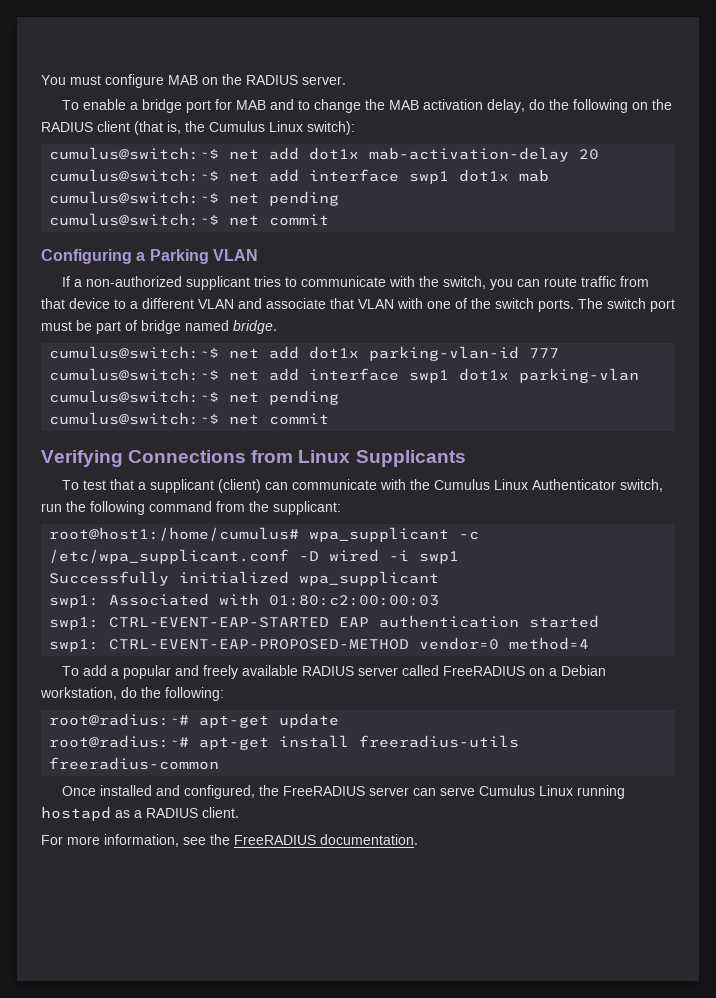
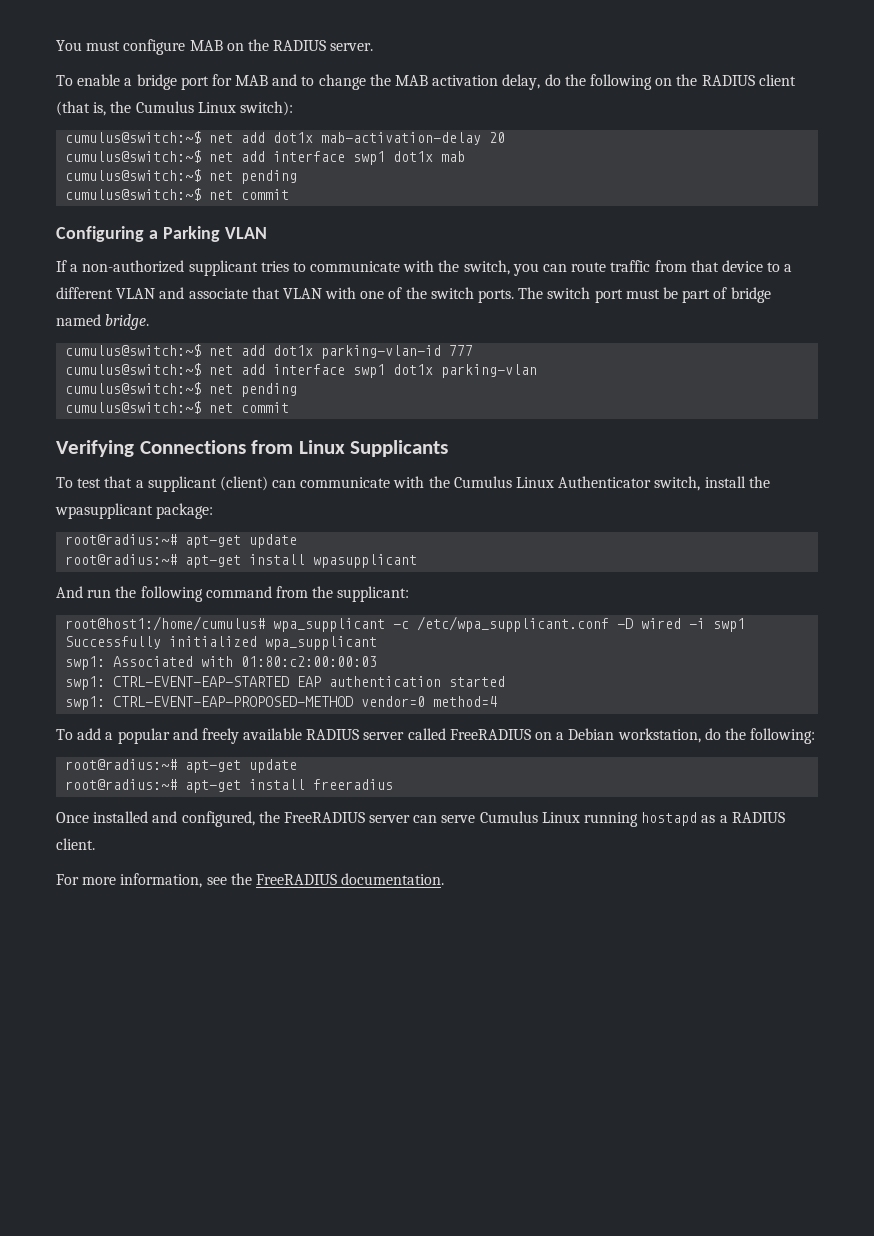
(663, 485) none -> [704,476,770,488] [55,503,214,519] [65,534,298,548] [65,554,418,568] [56,586,83,598] install the wpasupplicant package: // root@radius:~# apt-get update // root@radius:~# apt-get install wpasupplicant // And
[359,735,520,748] [49,757,220,770] freeradius-utils freeradius-common -> [313,779,394,790] freeradius

